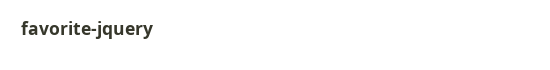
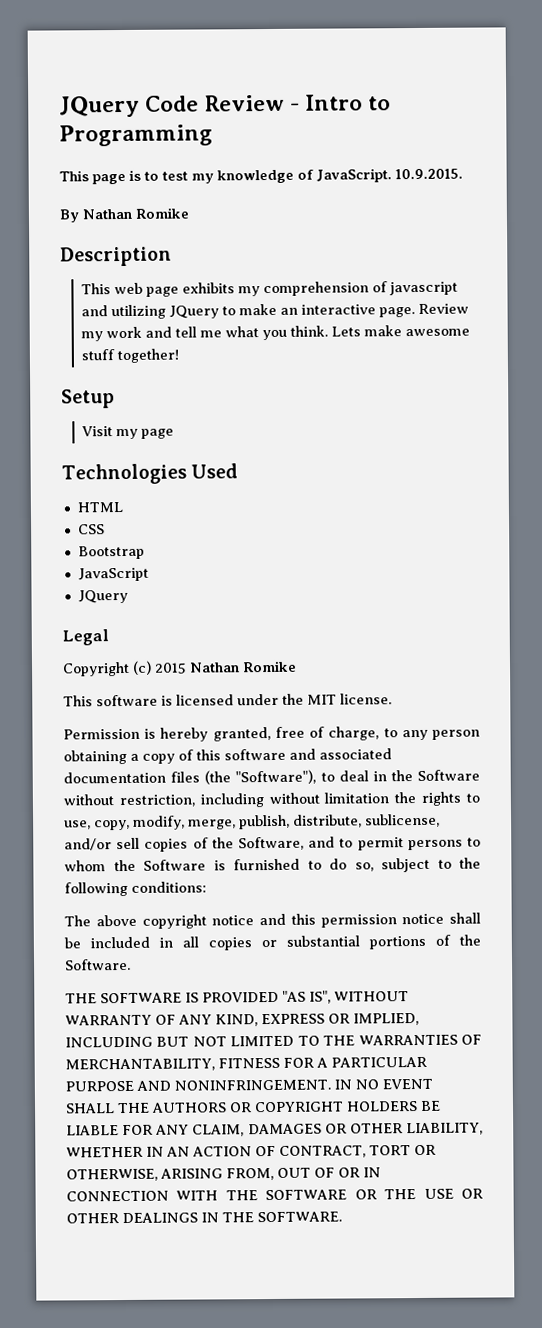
[21,21,153,39] favorite-jquery -> [59,94,392,118] [59,124,213,147] [59,168,463,185] [59,207,189,223] [60,246,172,267] [80,281,458,297] [80,303,469,320] [80,325,470,342] [80,348,179,364] [61,389,115,409] [80,426,174,440] [61,463,239,485] [76,502,123,513] [77,524,105,535] [77,545,145,560] [77,567,149,582] [77,589,128,604] [62,629,109,646] [62,660,297,677] [63,693,392,707] [63,726,481,742] [63,748,392,765] [63,769,480,785] [63,791,480,808] [64,813,440,831] [64,836,481,852] [64,857,481,873] [64,881,207,897] [64,912,481,929] [64,934,481,951] [65,958,131,971] [65,990,409,1004] [65,1013,419,1027] [65,1034,482,1048] [65,1056,427,1072] [65,1078,433,1092] [65,1100,441,1114] [66,1122,484,1137] [66,1144,436,1158] [66,1167,381,1182] [66,1188,484,1202] [66,1211,342,1224] JQuery Code Review - Intro to Programming // This page is to test my knowledge of JavaScript. 10.9.2015. // By Nathan Romike // Description // This web page exhibits my comprehension of javascript and utilizing JQuery to make an interactive page. Review my work and tell me what you think. Lets make awesome stuff together! // Setup // Visit my page // Technologies Used // HTML // CSS // Bootstrap // JavaScript // JQuery // Legal // Copyright (c) 2015 Nathan Romike // This software is licensed under the MIT license. // Permission is hereby granted, free of charge, to any person obtaining a copy of this software and associated documentation files (the "Software"), to deal in the Software without restriction, including without limitation the rights to use, copy, modify, merge, publish, distribute, sublicense, and/or sell copies of the Software, and to permit persons to whom the Software is furnished to do so, subject to the following conditions: // The above copyright notice and this permission notice shall be included in all copies or substantial portions of the Software. // THE SOFTWARE IS PROVIDED "AS IS", WITHOUT WARRANTY OF ANY KIND, EXPRESS OR IMPLIED, INCLUDING BUT NOT LIMITED TO THE WARRANTIES OF MERCHANTABILITY, FITNESS FOR A PARTICULAR PURPOSE AND NONINFRINGEMENT. IN NO EVENT SHALL THE AUTHORS OR COPYRIGHT HOLDERS BE LIABLE FOR ANY CLAIM, DAMAGES OR OTHER LIABILITY, WHETHER IN AN ACTION OF CONTRACT, TORT OR OTHERWISE, ARISING FROM, OUT OF OR IN CONNECTION WITH THE SOFTWARE OR THE USE OR OTHER DEALINGS IN THE SOFTWARE.

